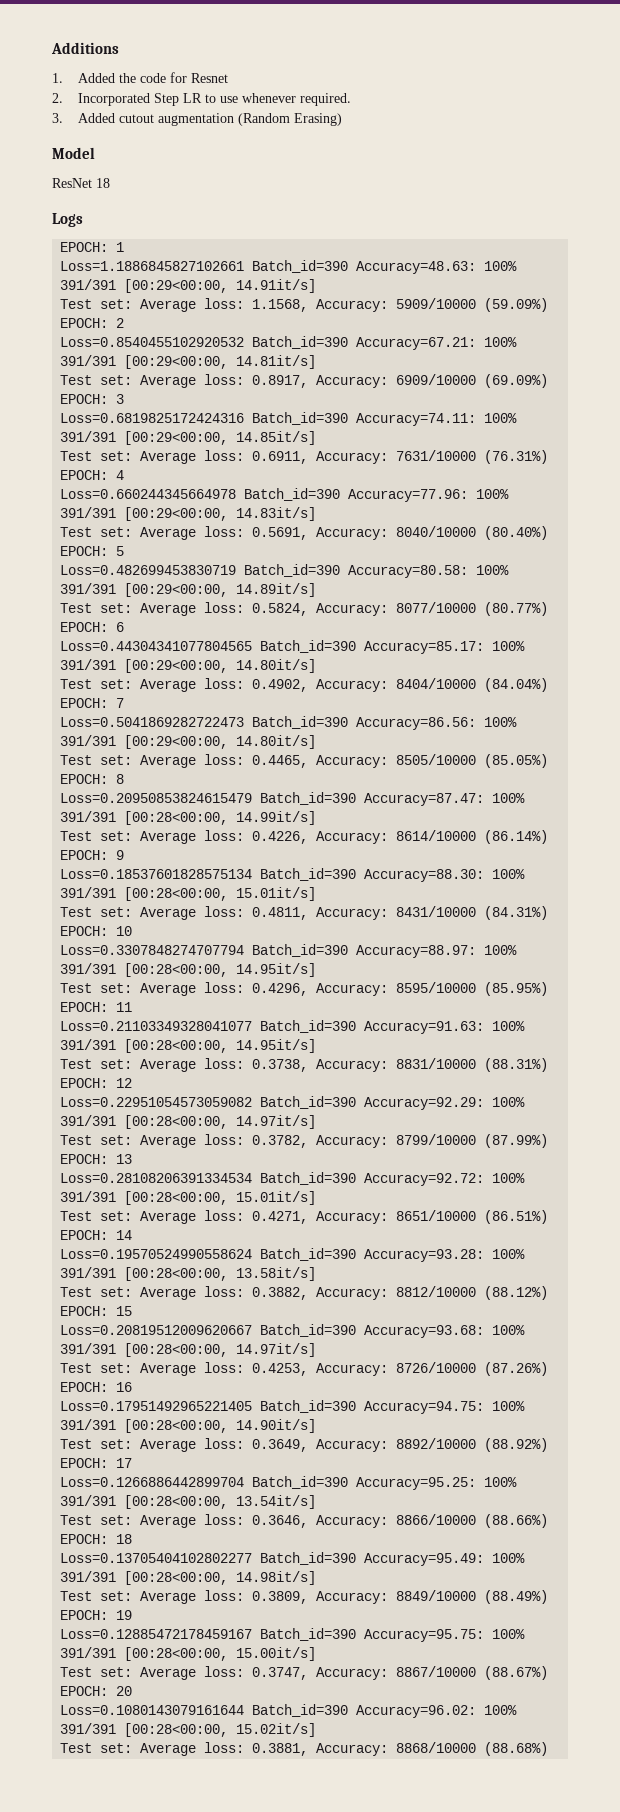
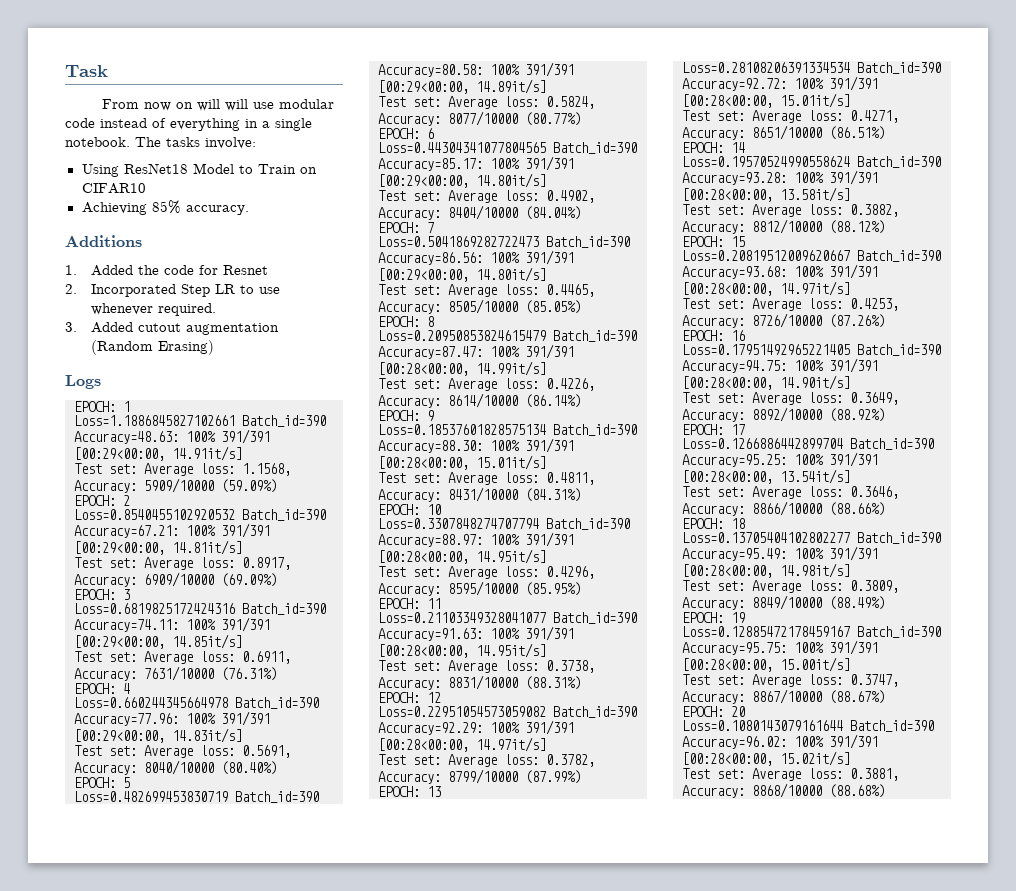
(51, 48) none -> [65,65,108,77] [102,99,335,111] [65,118,312,131] [65,137,256,149] [81,163,317,177] [81,183,146,194] [81,200,249,215] Task // From now on will will use modular code instead of everything in a single notebook. The tasks involve: // Using ResNet18 Model to Train on CIFAR10 // Achieving 85% accuracy. //
[52,147,95,159] [52,178,110,188] // Model // ResNet 18 -> (215, 347) none

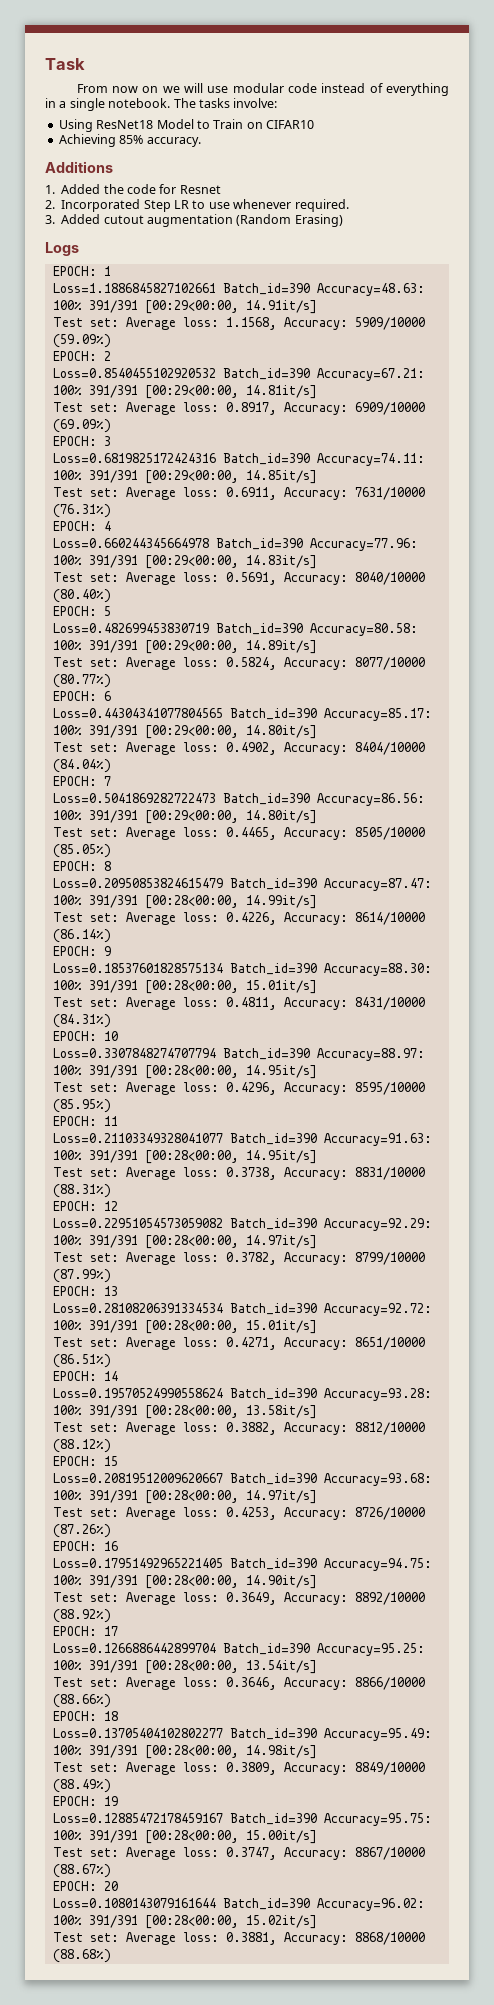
[197,99,221,111] will -> [162,86,180,93] we

